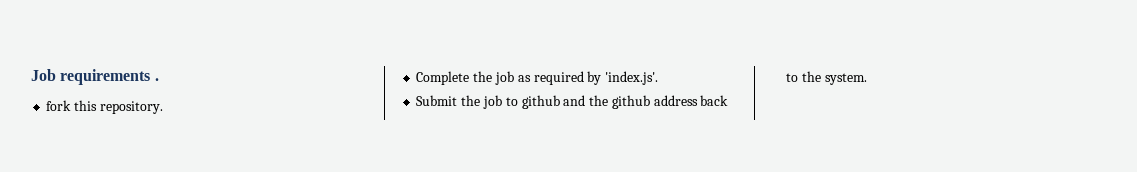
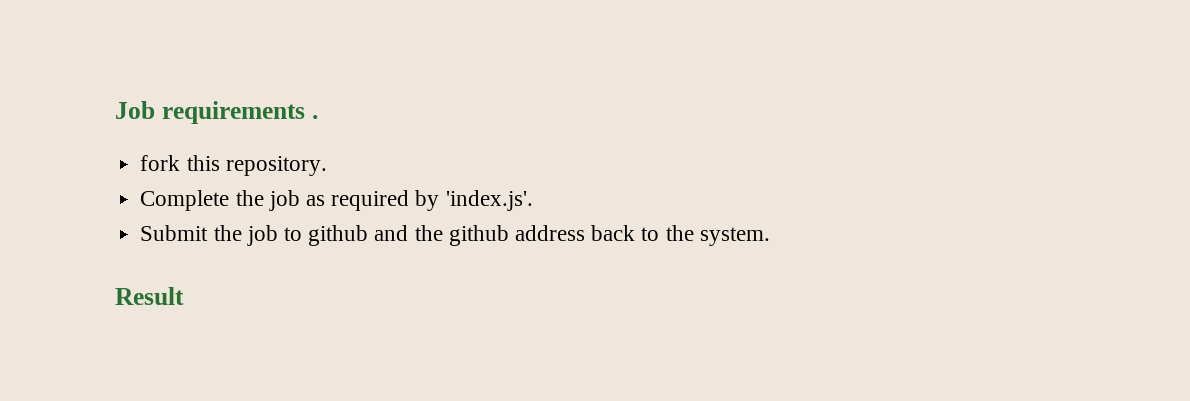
(867, 79) none -> [115,287,184,305] // Result

